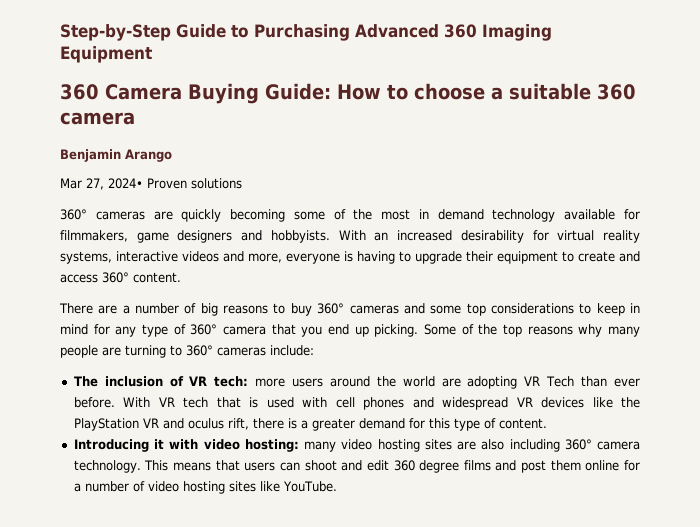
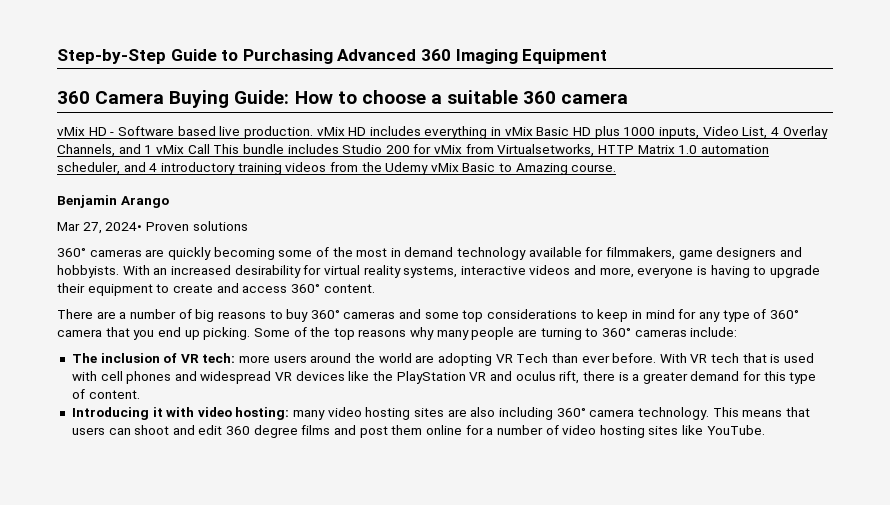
(135, 118) none -> [57,126,828,139] [57,144,769,157] [57,162,617,175] // vMix HD - Software based live production. vMix HD includes everything in vMix Basic HD plus 1000 inputs, Video List, 4 Overlay Channels, and 1 vMix Call This bundle includes Studio 200 for vMix from Virtualsetworks, HTTP Matrix 1.0 automation scheduler, and 4 introductory training videos from the Udemy vMix Basic to Amazing course.

